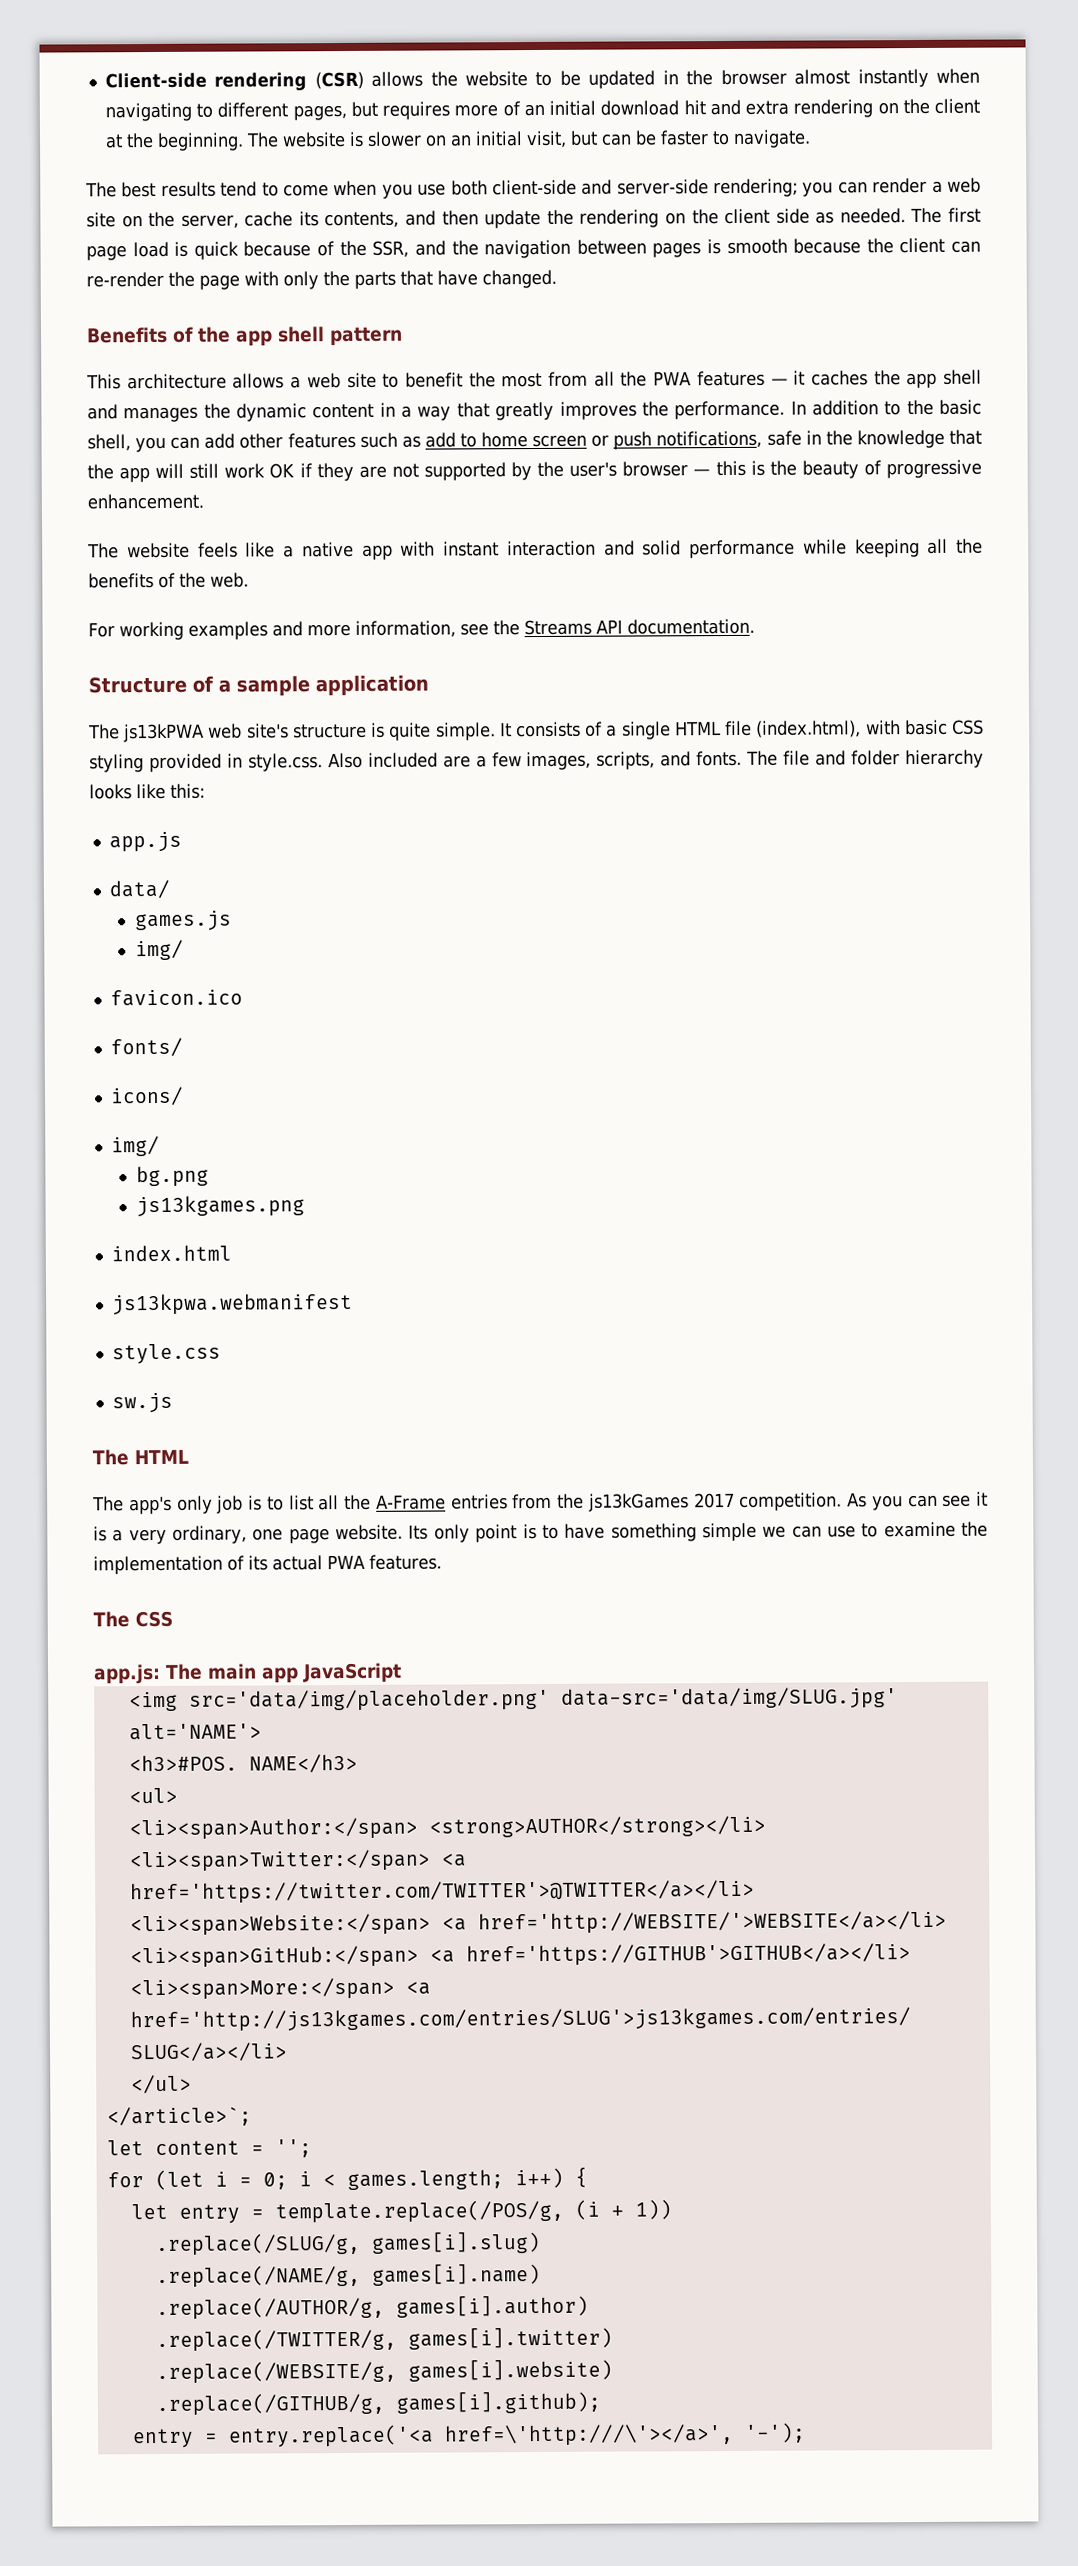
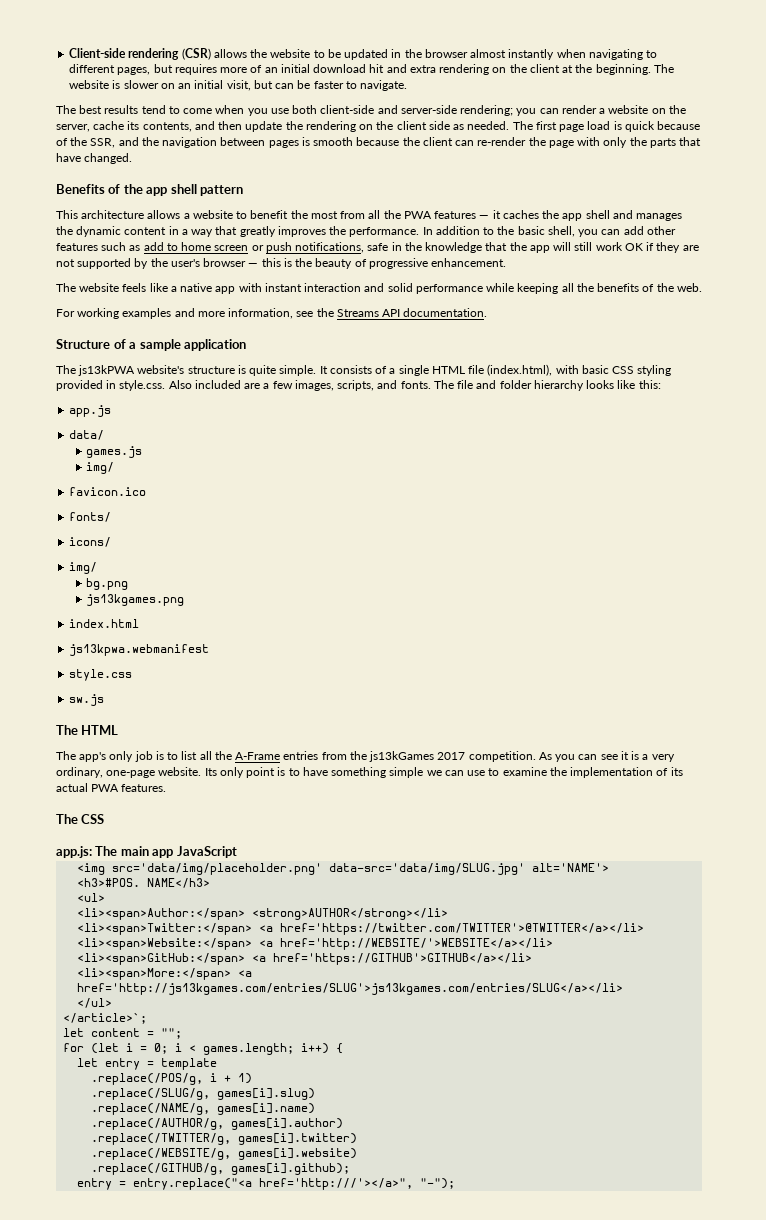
[947,177,982,193] [86,212,116,228] web site -> [608,105,649,114] website
[306,372,377,389] web site -> [192,210,233,219] website
[208,723,289,739] web site's -> [137,365,185,374] website's
[252,1528,330,1544] one page -> [106,770,156,778] one-page
[274,2139,312,2158] ''; -> [161,1028,183,1039] "";
[274,2199,672,2224] template.replace(/POS/g, (i + 1)) -> [161,1058,218,1070] [91,1073,253,1085] template // .replace(/POS/g, i + 1)
[227,2422,806,2448] entry.replace('<a href=\'http:///\'></a>', '-'); -> [133,1178,456,1190] entry.replace("<a href='http:///'></a>", "-");

